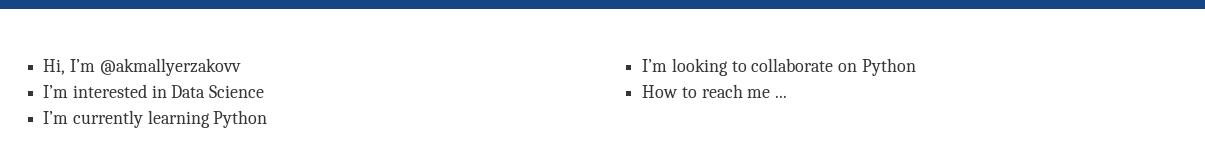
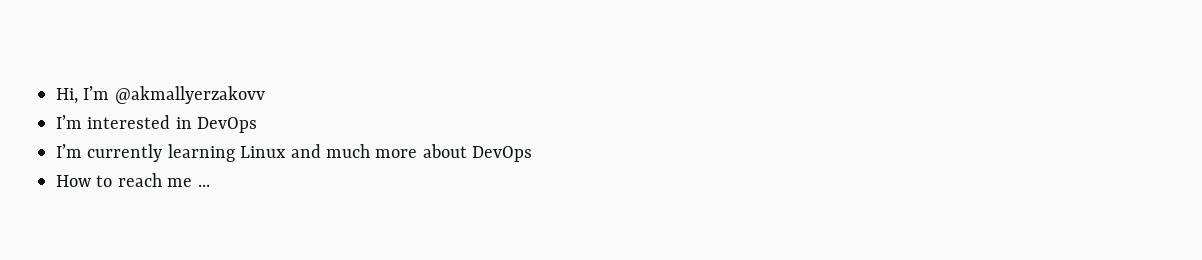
[171,85,265,98] Data Science -> [197,117,258,133] DevOps
[213,110,268,128] [642,58,916,76] Python // I’m looking to collaborate on Python -> [240,144,533,162] Linux and much more about DevOps

